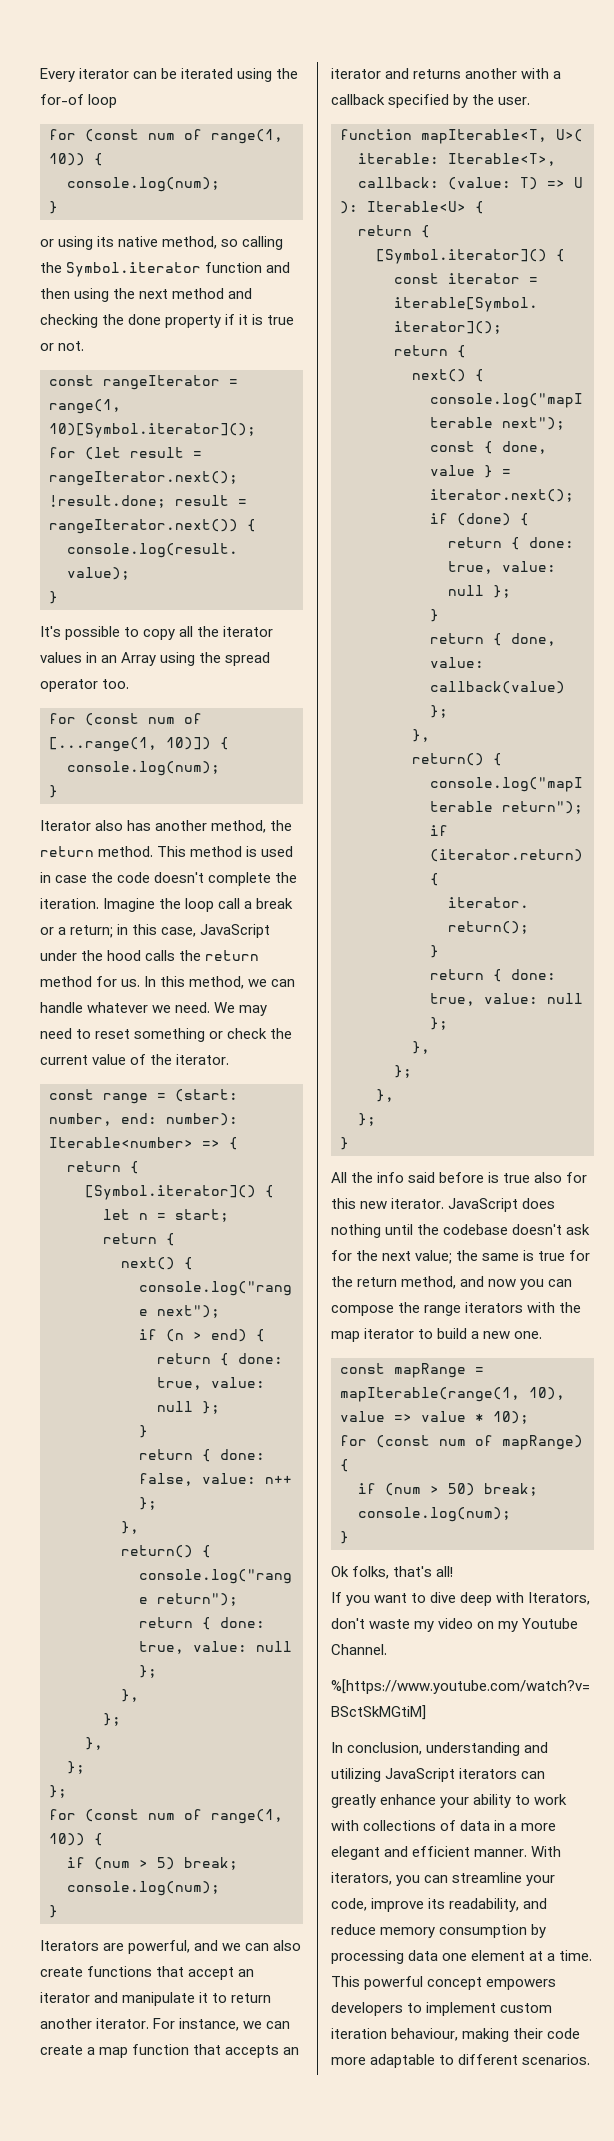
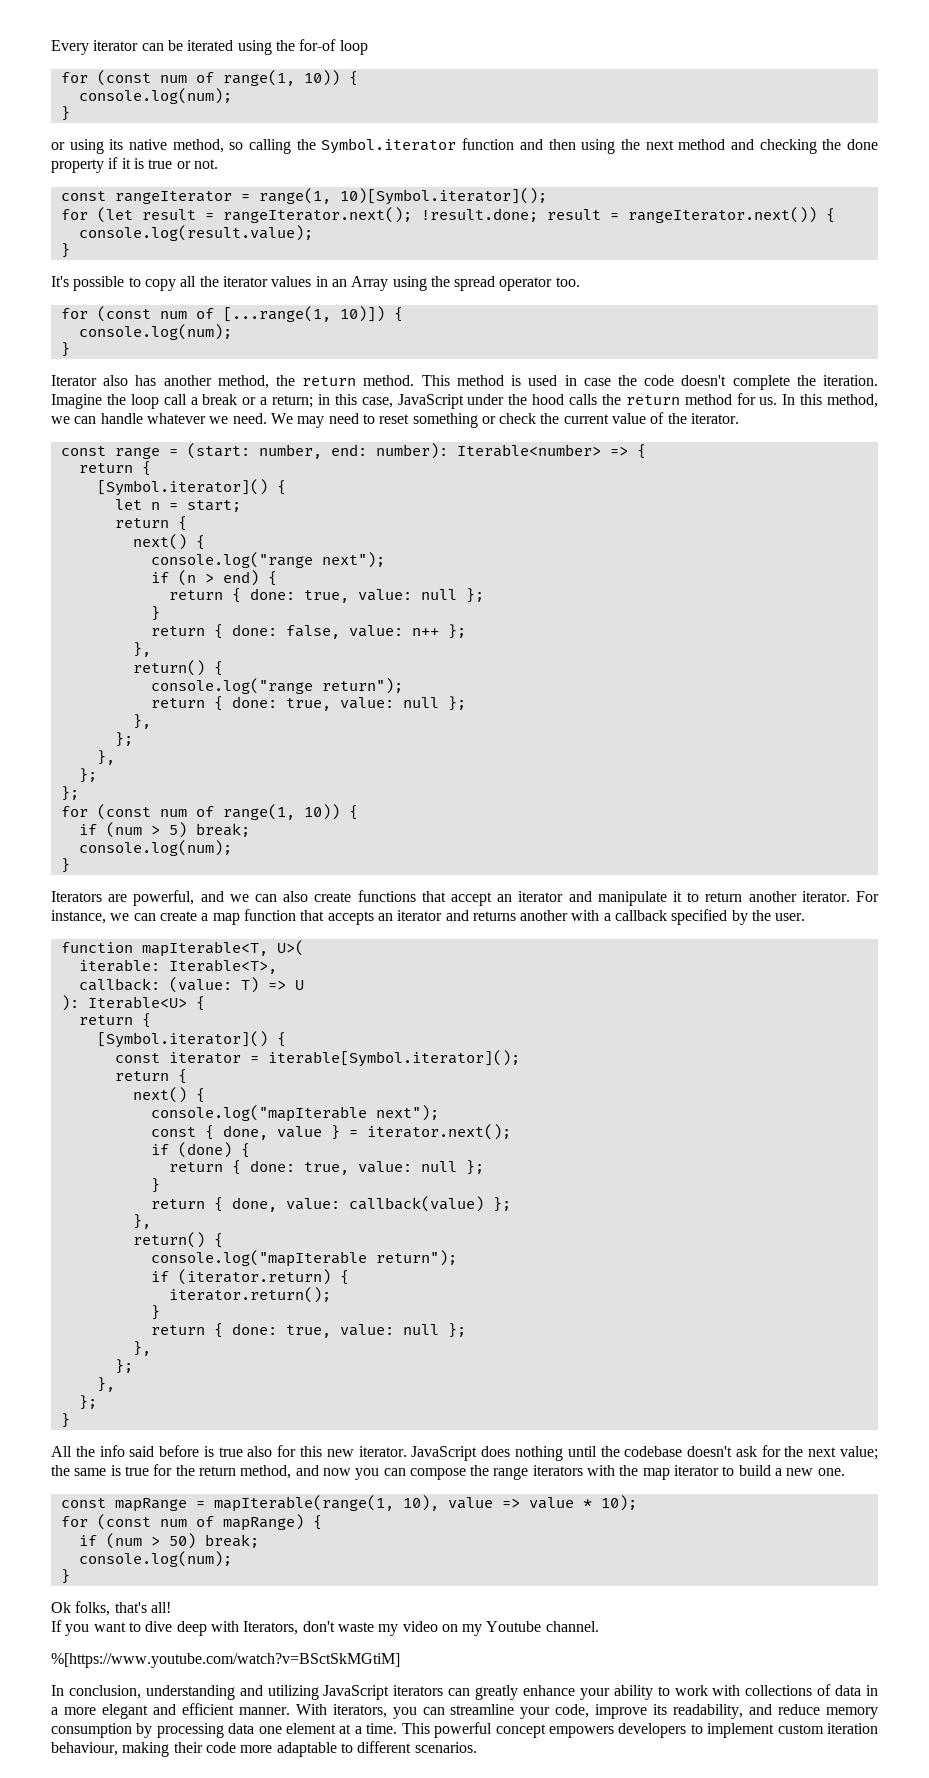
[331,1644,387,1655] Channel. -> [545,1621,599,1632] channel.

